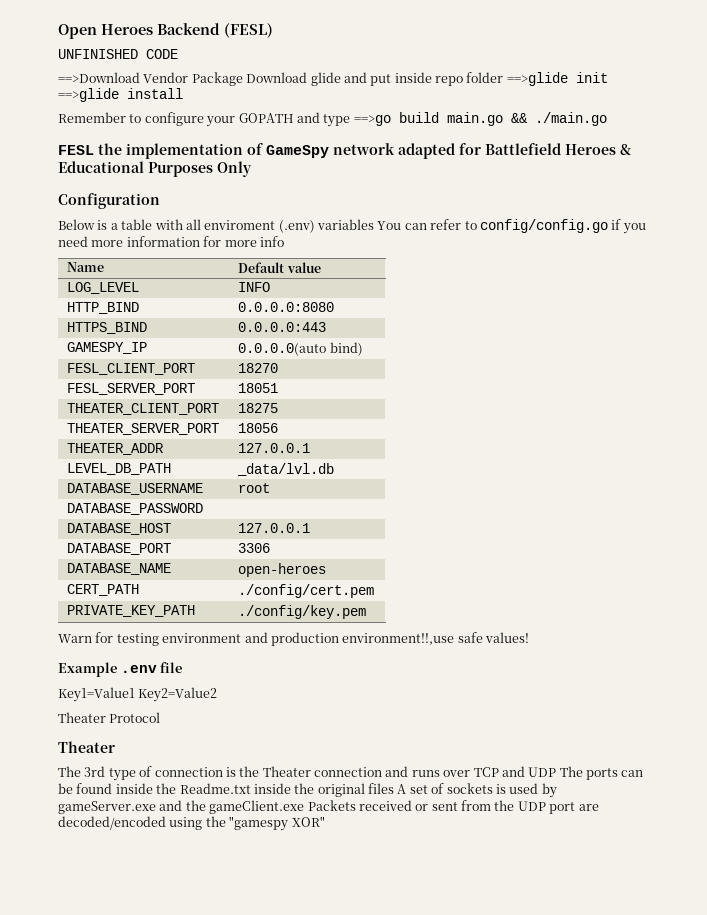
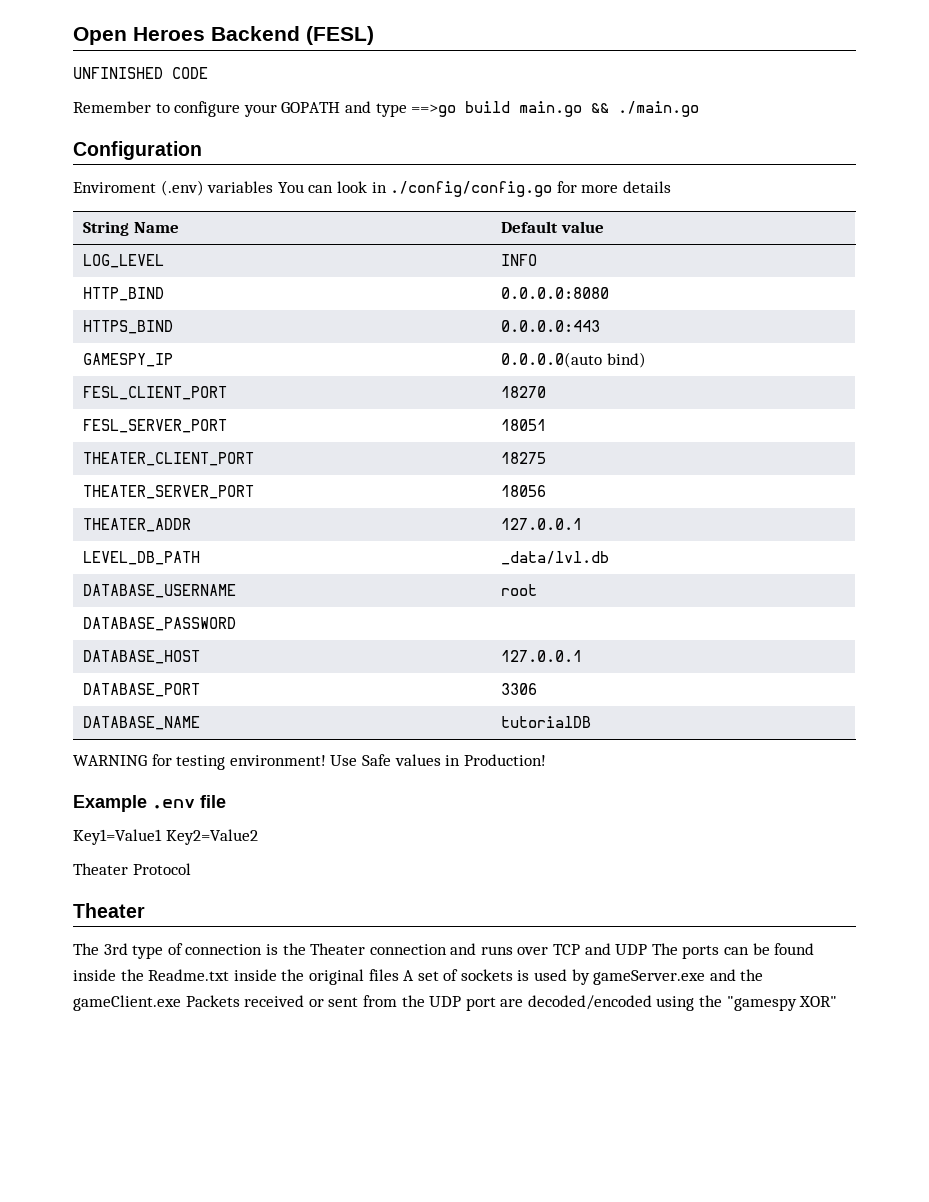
[58,72,608,86] [58,88,183,102] // ==>Download Vendor Package Download glide and put inside repo folder ==>glide init ==>glide install -> (208, 73) none
[58,143,631,159] [58,161,252,177] [58,193,160,209] [58,219,646,234] [58,236,284,247] FESL the implementation of GameSpy network adapted for Battlefield Heroes & Educational Purposes Only // Configuration // Below is a table with all enviroment (.env) variables You can refer to config/config.go if you need more information for more info // -> [73,141,202,160] [73,180,671,197] [83,221,130,236] Configuration // Enviroment (.env) variables You can look in ./config/config.go for more details // String
[238,563,327,577] [67,584,140,596] [238,584,375,598] [67,605,196,617] [238,605,367,619] [58,632,529,646] open-heroes // CERT_PATH | ./config/cert.pem // PRIVATE_KEY_PATH | ./config/key.pem // Warn for testing environment and production environment!!,use safe values! -> [501,716,592,728] [73,754,546,770] tutorialDB // WARNING for testing environment! Use Safe values in Production!

